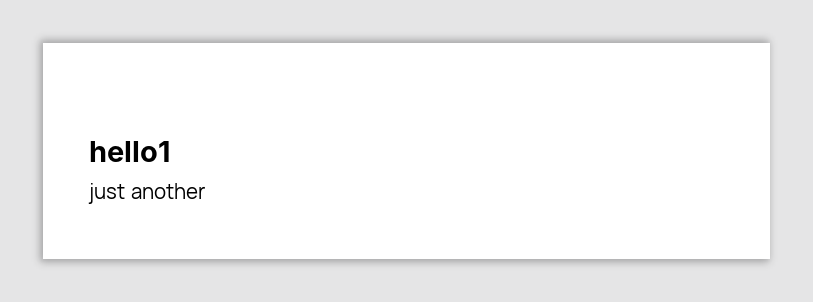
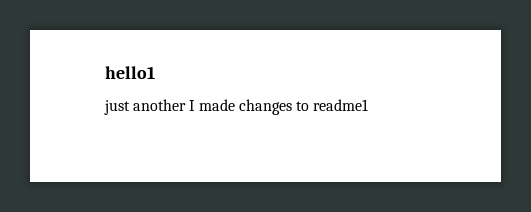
(205, 191) none -> [189,99,369,115] I made changes to readme1

